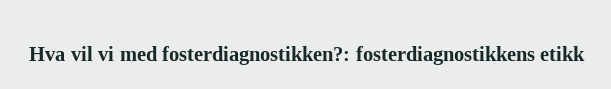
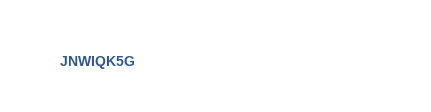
[29,46,586,65] Hva vil vi med fosterdiagnostikken?: fosterdiagnostikkens etikk -> [60,56,135,69] JNWIQK5G

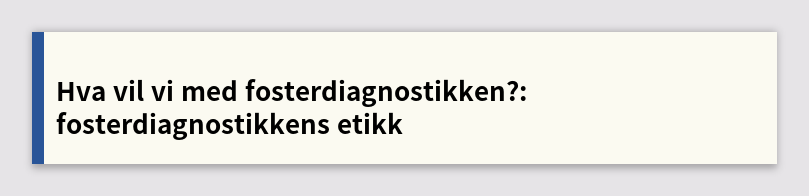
[60,56,135,69] JNWIQK5G -> [56,79,528,107] [56,112,404,140] Hva vil vi med fosterdiagnostikken?: fosterdiagnostikkens etikk

